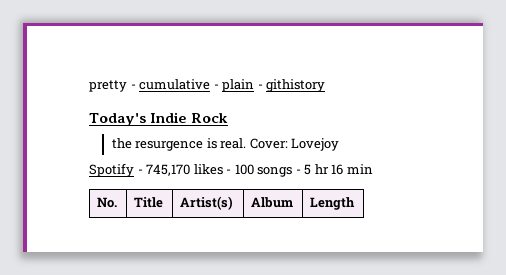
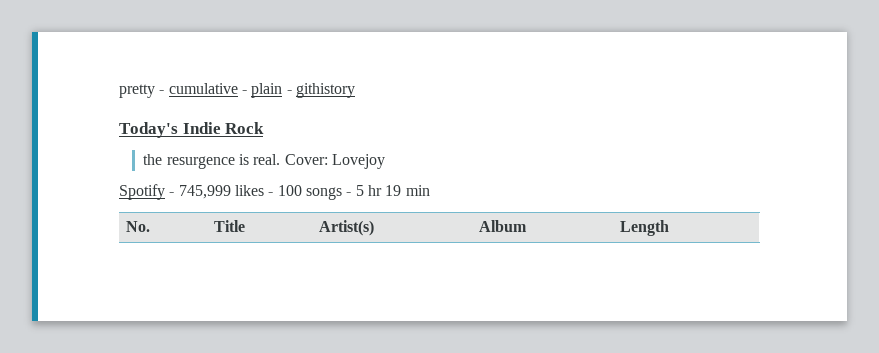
[146,164,191,176] 745,170 -> [178,185,231,199] 745,999
[331,164,344,175] 16 -> [385,185,402,196] 19

